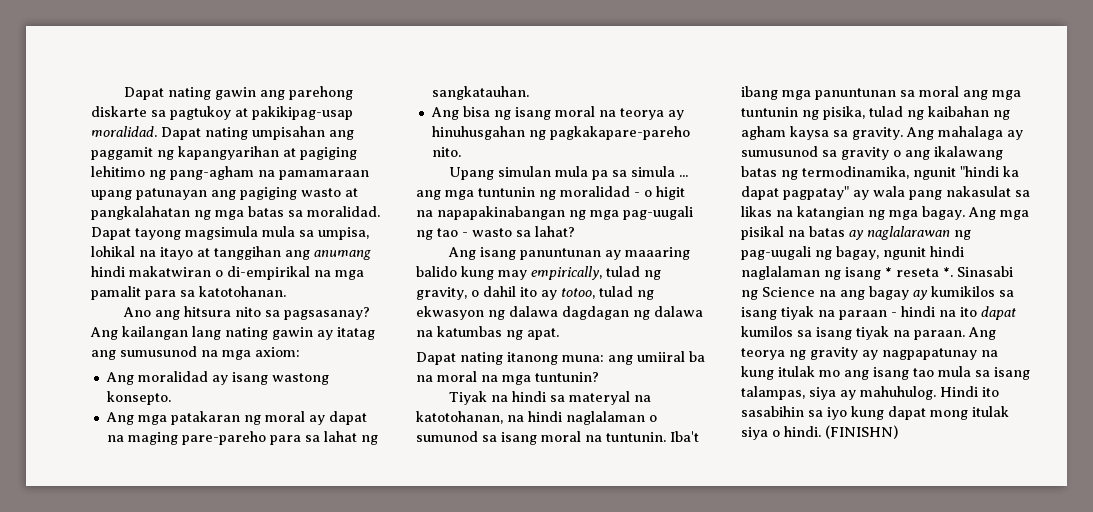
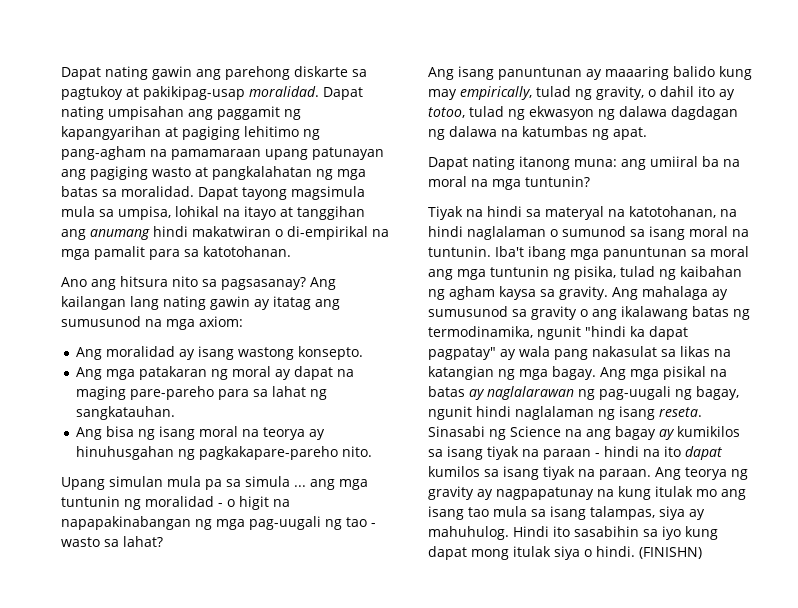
[885,267,953,277] * reseta *. -> [659,407,702,417] reseta.

